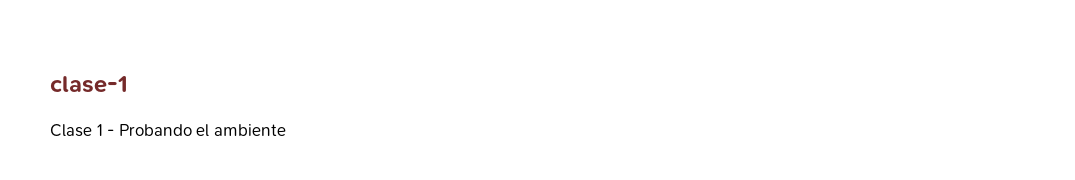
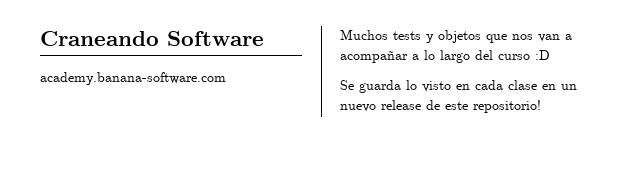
[50,76,128,93] [50,124,286,137] clase-1 // Clase 1 - Probando el ambiente -> [40,31,264,46] [40,72,226,85] [340,29,572,43] [340,50,550,63] [340,80,577,93] [340,100,541,113] Craneando Software // academy.banana-software.com // Muchos tests y objetos que nos van a acompañar a lo largo del curso :D // Se guarda lo visto en cada clase en un nuevo release de este repositorio!

